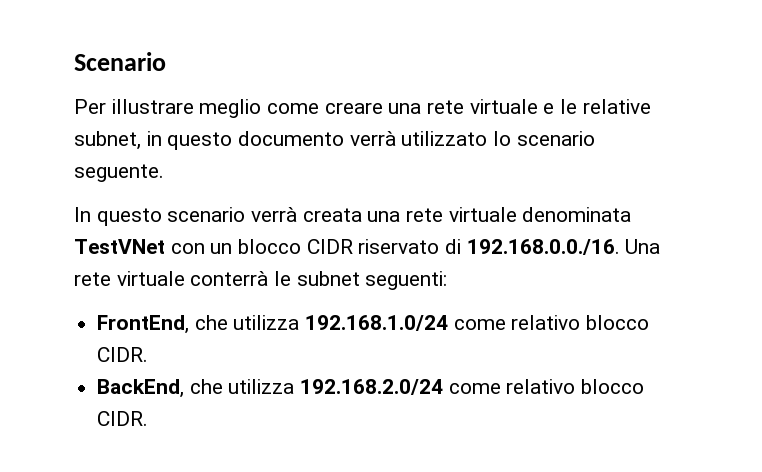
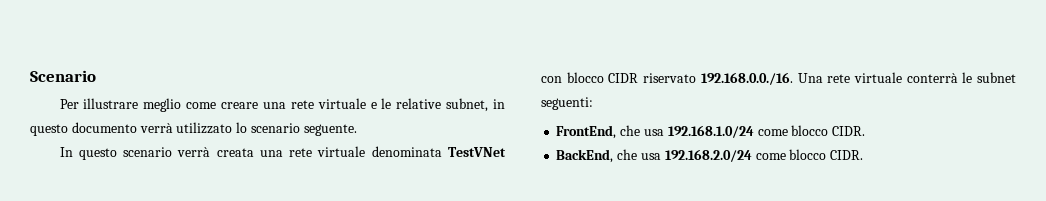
[210,243,233,254] un -> (562, 79) none
[445,239,462,254] di -> (697, 78) none
[233,315,300,330] utilizza -> [643,129,664,136] usa
[511,315,581,330] relativo -> (788, 132) none
[228,379,295,394] utilizza -> [640,153,661,160] usa
[506,379,576,394] relativo -> (786, 156) none

